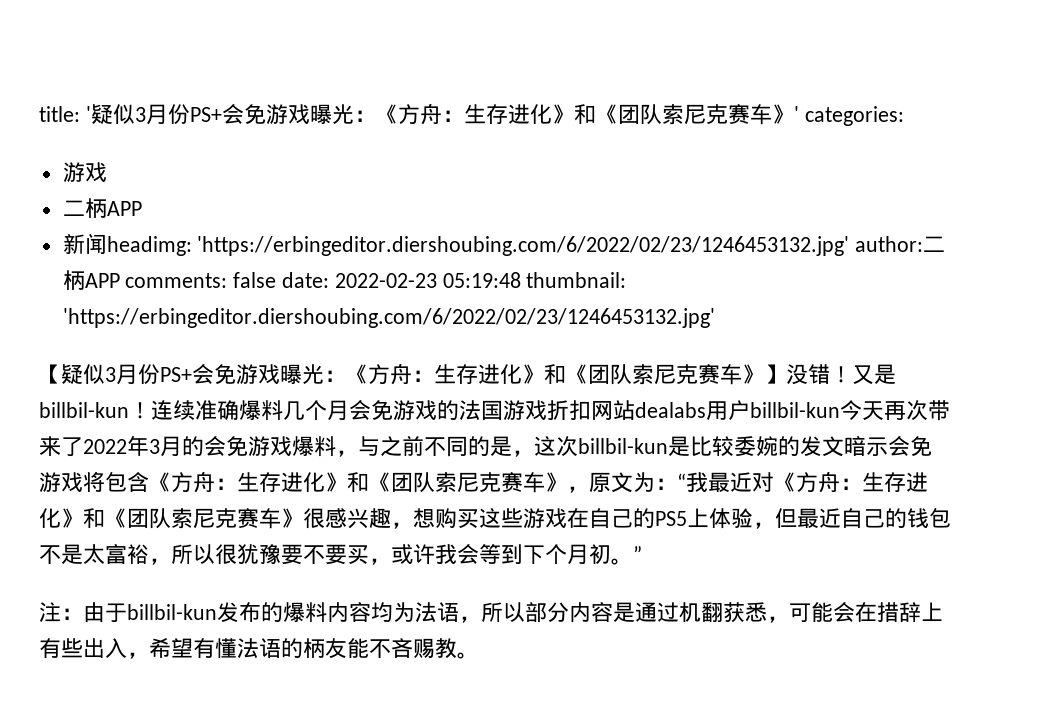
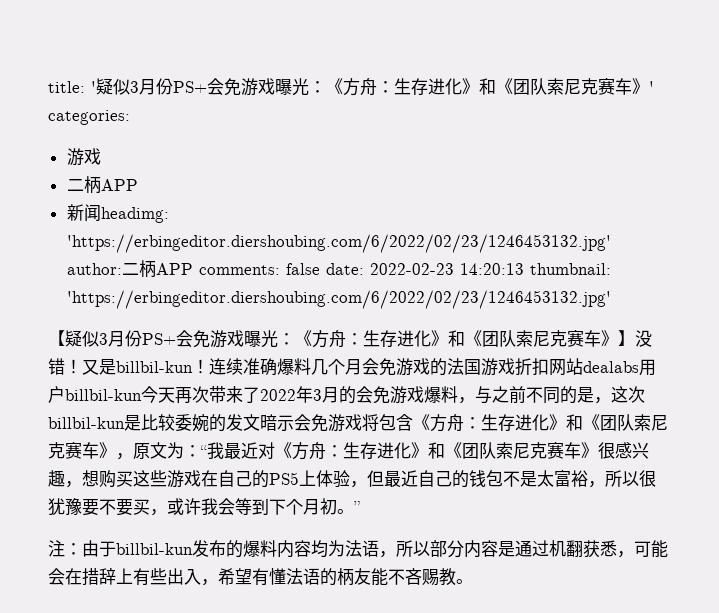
[442,272,521,288] 05:19:48 -> [459,263,524,275] 14:20:13

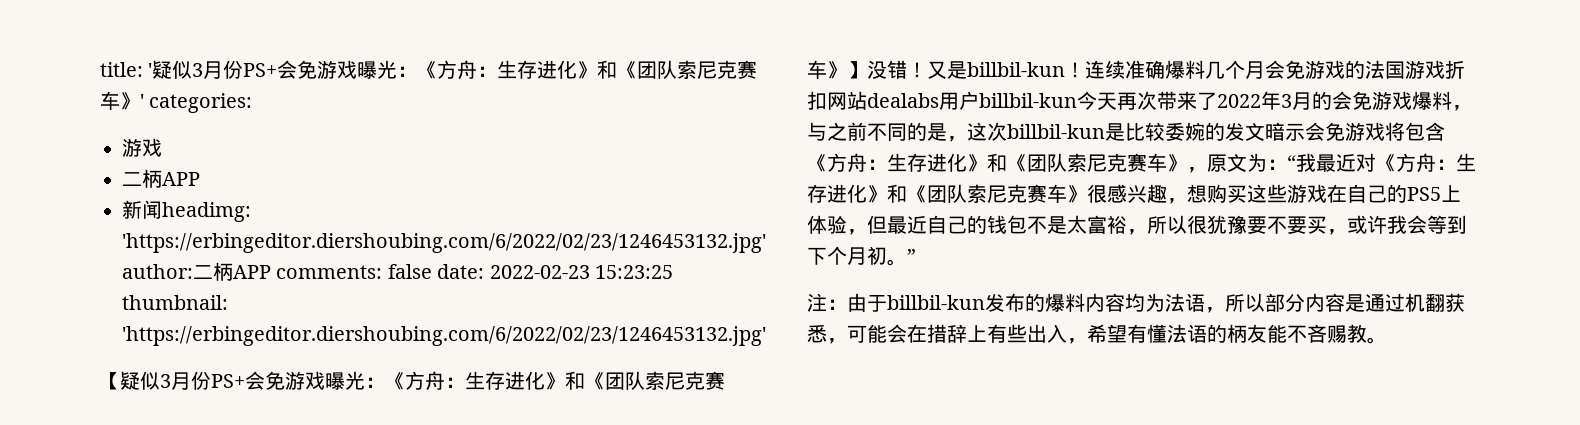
[459,263,524,275] 14:20:13 -> [594,265,673,279] 15:23:25

